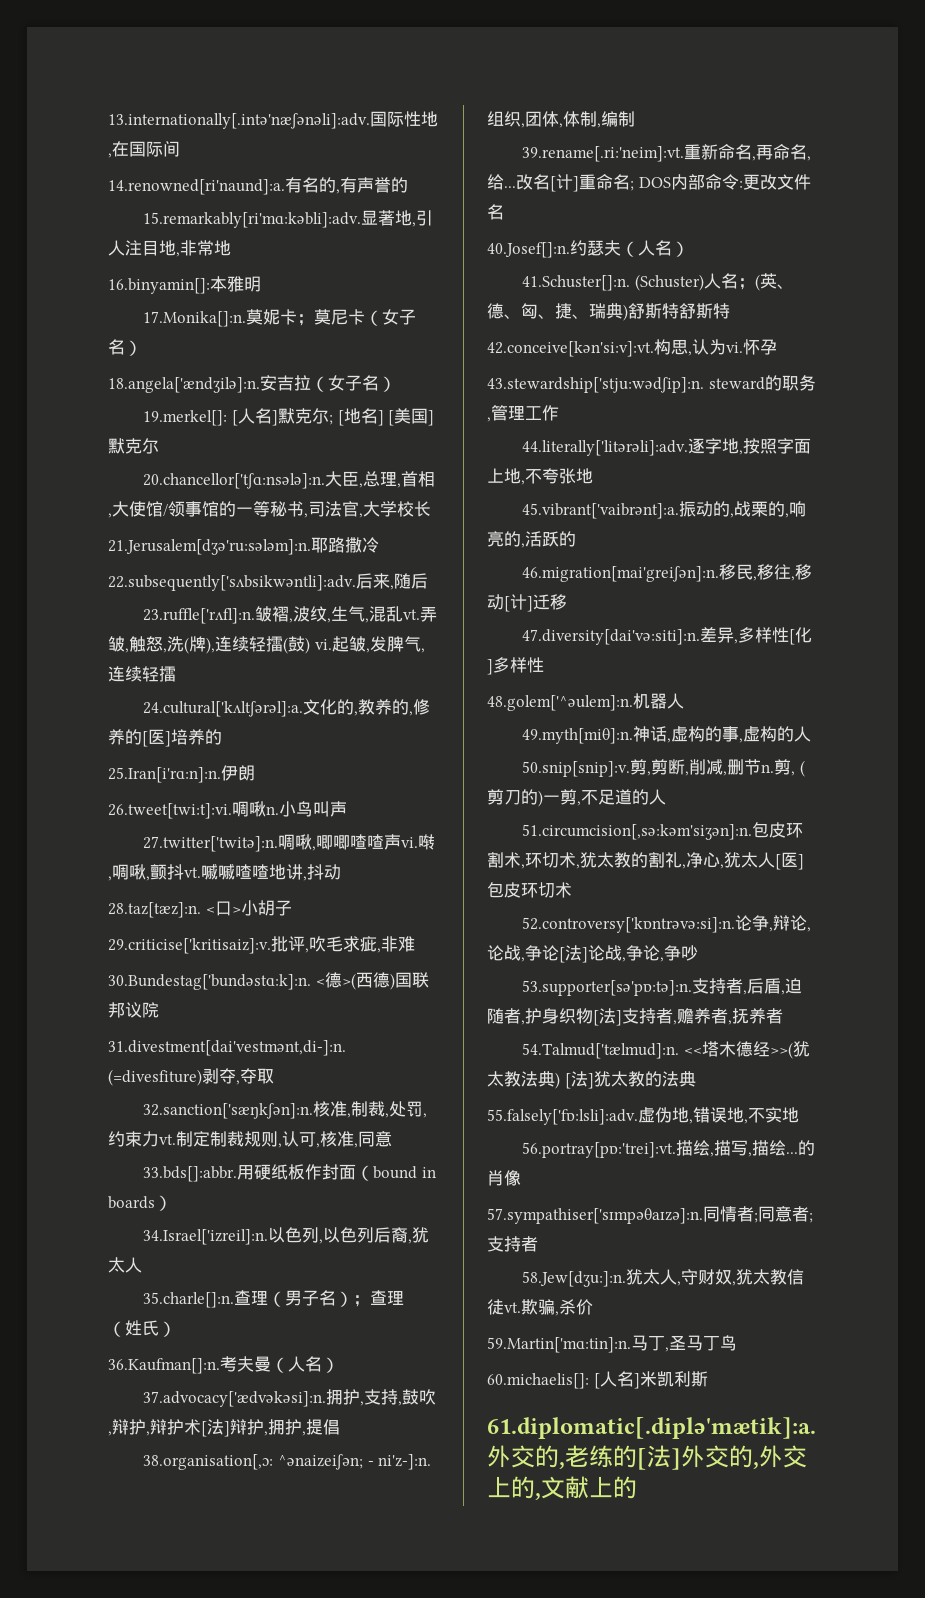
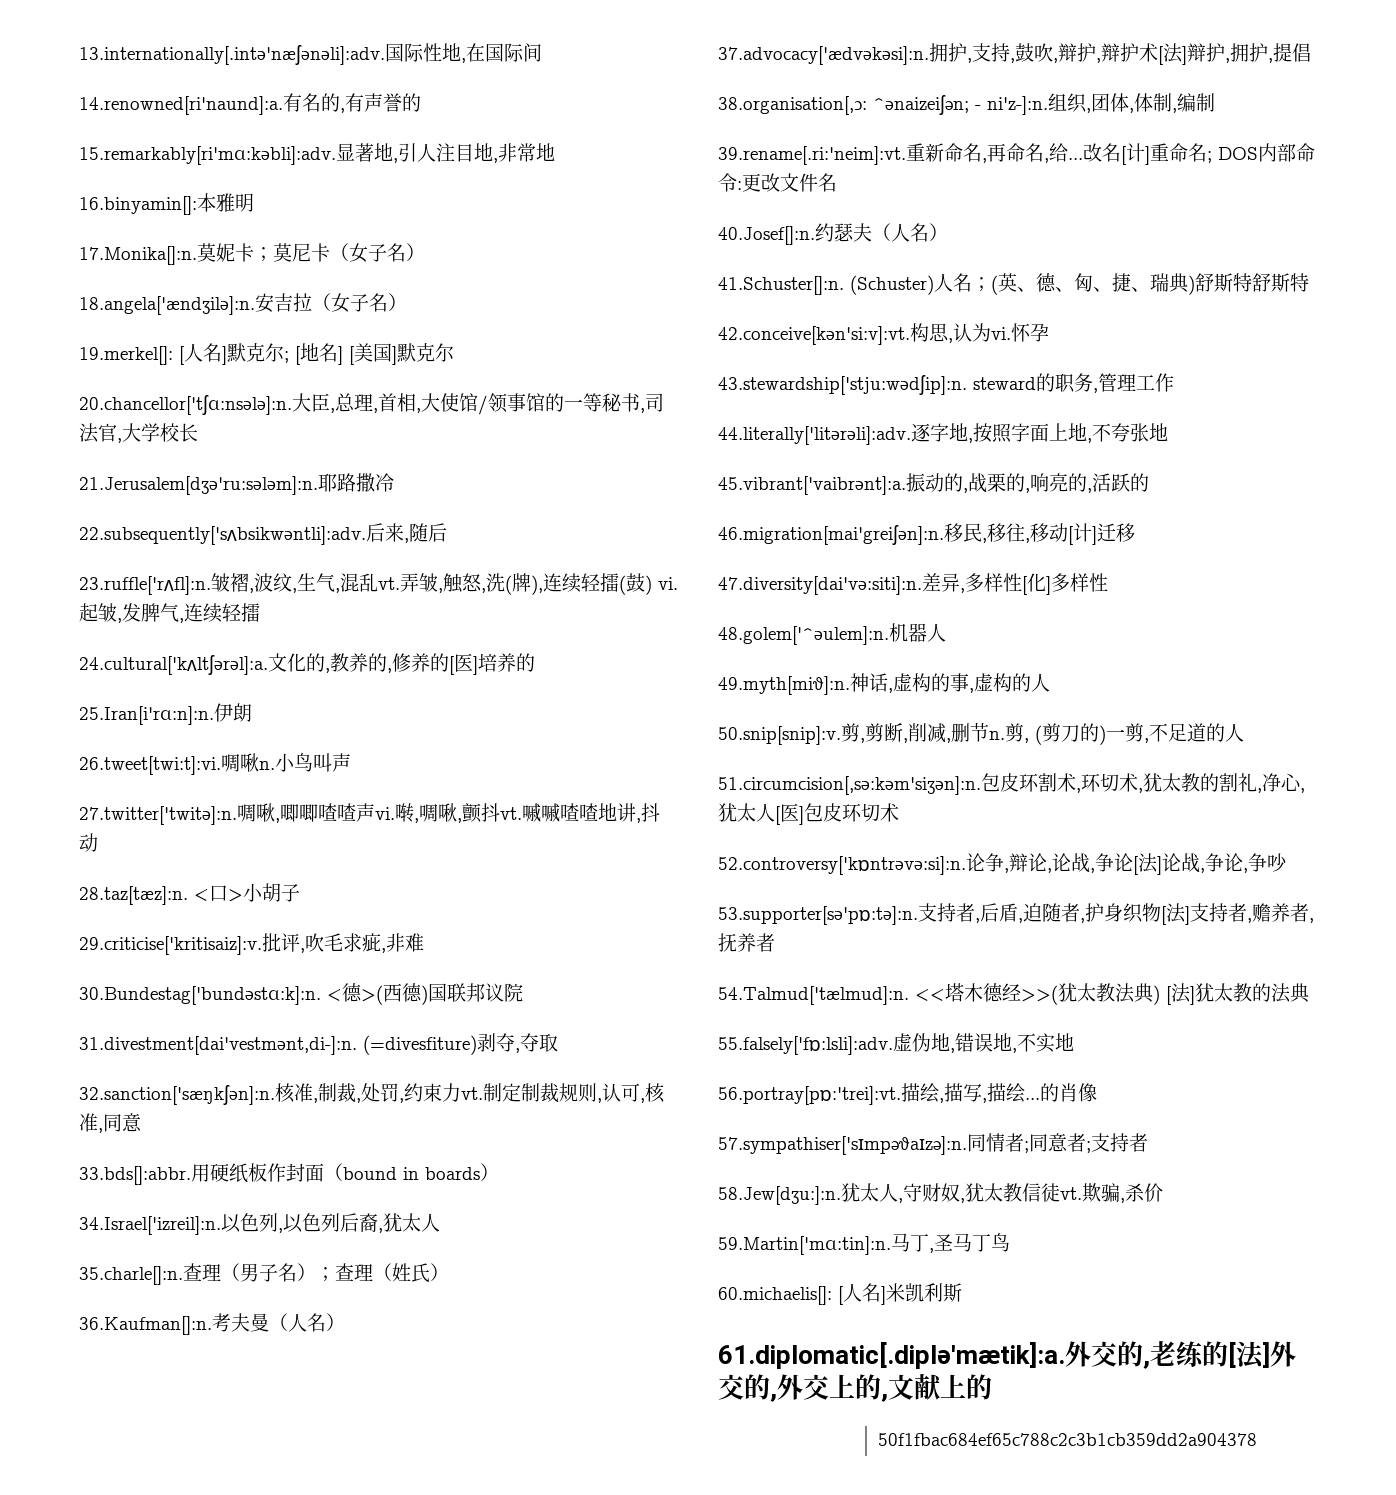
(637, 1487) none -> [877,1433,1257,1446] // 50f1fbac684ef65c788c2c3b1cb359dd2a904378

